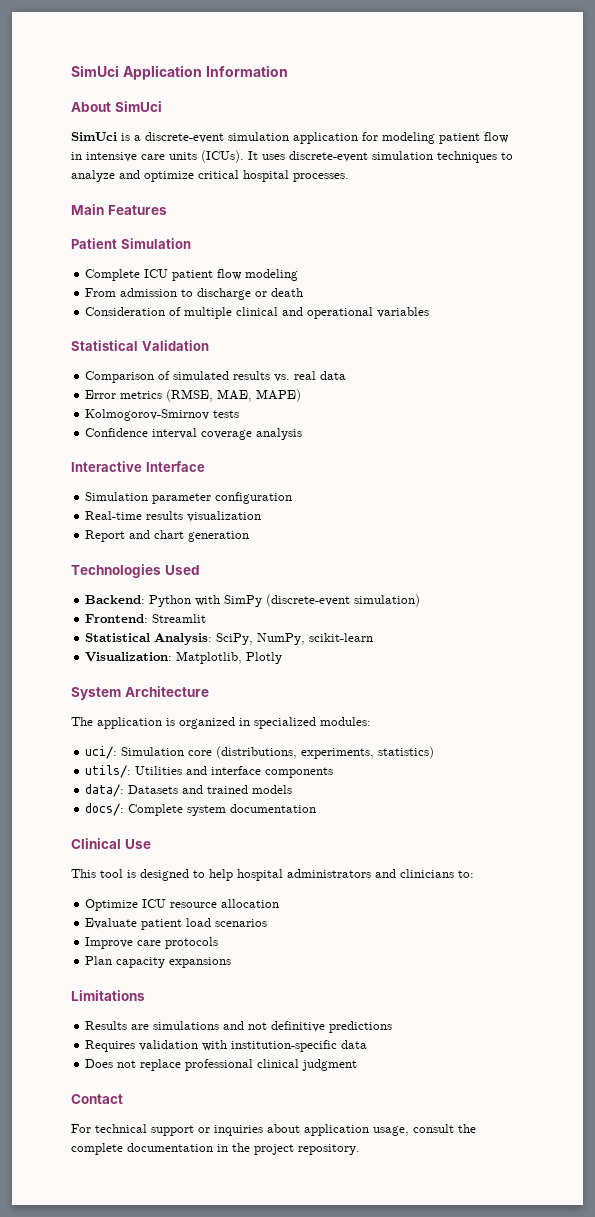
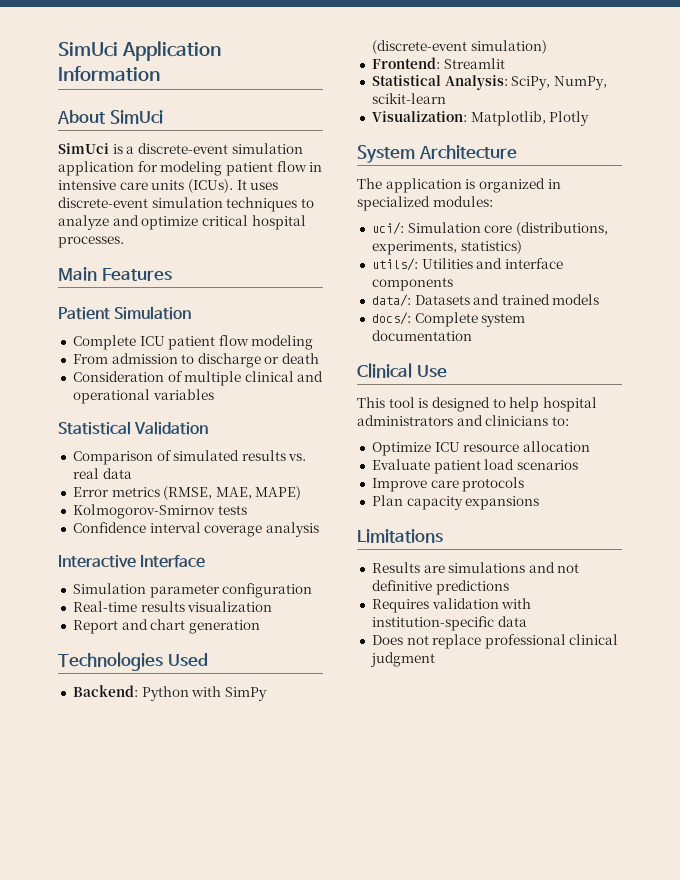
[71,1094,123,1104] [71,1124,476,1136] [71,1143,360,1155] // Contact // For technical support or inquiries about application usage, consult the complete documentation in the project repository. -> (435, 659) none

